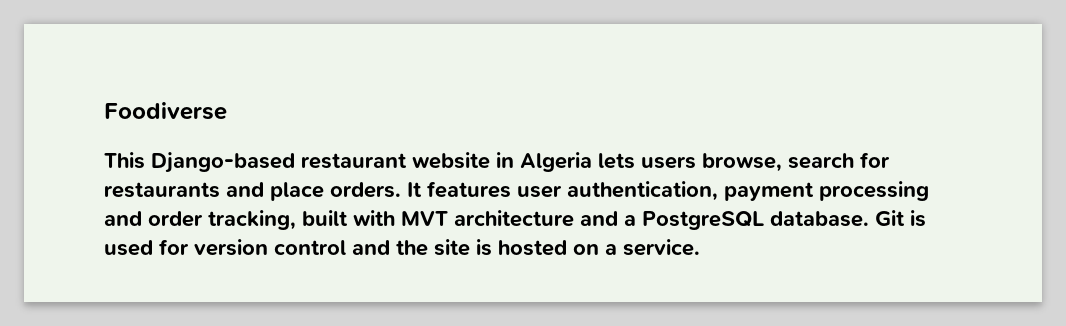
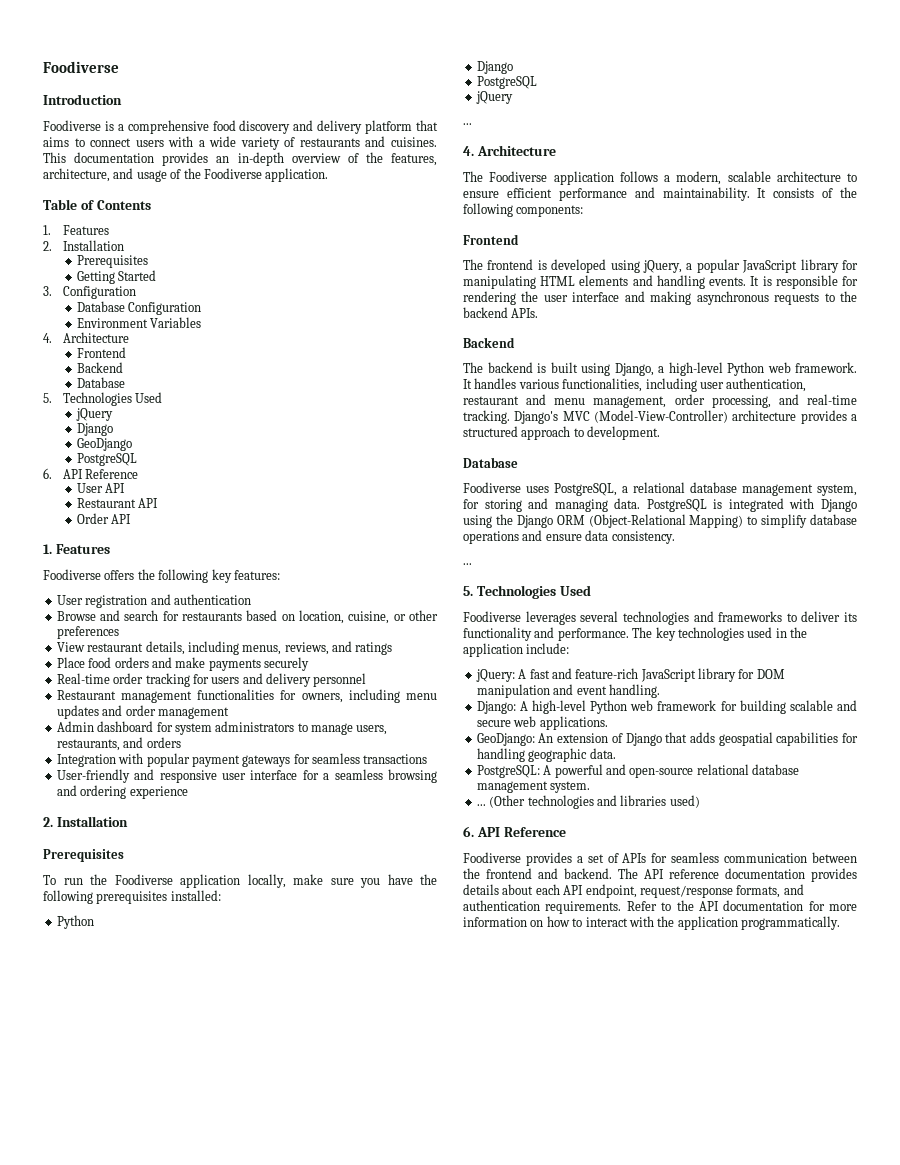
[104,152,890,173] [104,181,929,201] [104,210,926,230] [104,239,700,256] This Django-based restaurant website in Algeria lets users browse, search for restaurants and place orders. It features user authentication, payment processing and order tracking, built with MVT architecture and a PostgreSQL database. Git is used for version control and the site is hosted on a service. -> [43,94,122,105] [43,120,439,134] [43,136,437,150] [43,152,437,166] [43,168,329,182] [43,199,151,210] [43,225,110,235] [43,240,125,251] [76,255,148,268] [76,270,157,284] [43,286,137,299] [76,301,202,315] [76,317,202,328] [43,332,130,343] [76,347,126,358] [76,362,123,373] [76,377,125,388] [43,392,163,406] [75,408,113,421] [76,423,113,436] [76,438,132,451] [76,453,137,466] [43,468,139,479] [76,483,126,493] [76,498,159,508] [76,513,132,524] [43,544,110,554] [43,569,280,583] [56,594,251,608] [56,610,438,624] [56,626,119,639] [56,641,393,655] [56,657,309,671] [56,673,367,687] [56,689,437,703] [56,705,229,719] [56,721,388,735] [56,737,181,751] [56,753,428,767] [56,769,437,783] [56,785,188,799] [43,816,128,827] [43,849,124,862] [43,874,437,888] [43,890,221,904] [56,915,94,929] [476,61,513,74] [476,76,537,89] [475,91,513,104] [463,123,472,125] [463,145,556,156] [463,171,857,185] [463,187,857,201] [463,203,584,217] [463,234,519,245] [463,259,858,273] [463,275,858,289] [463,291,857,305] [463,307,539,318] [463,337,515,348] [463,362,857,376] [463,378,807,392] [463,394,857,408] [463,410,857,424] [463,426,661,440] [463,457,518,468] [463,482,857,496] [463,498,857,512] [463,514,857,528] [463,530,675,544] [463,563,472,565] [463,585,591,599] [463,611,857,625] [463,627,807,641] [463,643,570,657] [475,668,785,682] [476,684,660,698] [476,700,857,714] [476,716,608,730] [476,732,859,746] [476,748,616,762] [476,764,799,778] [476,781,591,793] [476,795,700,809] [463,826,566,837] [463,852,857,866] [463,868,857,882] [463,884,804,898] [463,900,857,914] [463,916,840,930] Introduction // Foodiverse is a comprehensive food discovery and delivery platform that aims to connect users with a wide variety of restaurants and cuisines. This documentation provides an in-depth overview of the features, architecture, and usage of the Foodiverse application. // Table of Contents // 1. Features // 2. Installation // Prerequisites // Getting Started // 3. Configuration // Database Configuration // Environment Variables // 4. Architecture // Frontend // Backend // Database // 5. Technologies Used // jQuery // Django // GeoDjango // PostgreSQL // 6. API Reference // User API // Restaurant API // Order API // 1. Features // Foodiverse offers the following key features: // User registration and authentication // Browse and search for restaurants based on location, cuisine, or other preferences // View restaurant details, including menus, reviews, and ratings // Place food orders and make payments securely // Real-time order tracking for users and delivery personnel // Restaurant management functionalities for owners, including menu updates and order management // Admin dashboard for system administrators to manage users, restaurants, and orders // Integration with popular payment gateways for seamless transactions // User-friendly and responsive user interface for a seamless browsing and ordering experience // 2. Installation // Prerequisites // To run the Foodiverse application locally, make sure you have the following prerequisites installed: // Python // Django // PostgreSQL // jQuery // ... // 4. Architecture // The Foodiverse application follows a modern, scalable architecture to ensure efficient performance and maintainability. It consists of the following components: // Frontend // The frontend is developed using jQuery, a popular JavaScript library for manipulating HTML elements and handling events. It is responsible for rendering the user interface and making asynchronous requests to the backend APIs. // Backend // The backend is built using Django, a high-level Python web framework. It handles various functionalities, including user authentication, restaurant and menu management, order processing, and real-time tracking. Django's MVC (Model-View-Controller) architecture provides a structured approach to development. // Database // Foodiverse uses PostgreSQL, a relational database management system, for storing and managing data. PostgreSQL is integrated with Django using the Django ORM (Object-Relational Mapping) to simplify database operations and ensure data consistency. // ... // 5. Technologies Used // Foodiverse leverages several technologies and frameworks to deliver its functionality and performance. The key technologies used in the application include: // jQuery: A fast and feature-rich JavaScript library for DOM manipulation and event handling. // Django: A high-level Python web framework for building scalable and secure web applications. // GeoDjango: An extension of Django that adds geospatial capabilities for handling geographic data. // PostgreSQL: A powerful and open-source relational database management system. // ... (Other technologies and libraries used) // 6. API Reference // Foodiverse provides a set of APIs for seamless communication between the frontend and backend. The API reference documentation provides details about each API endpoint, request/response formats, and authentication requirements. Refer to the API documentation for more information on how to interact with the application programmatically.

